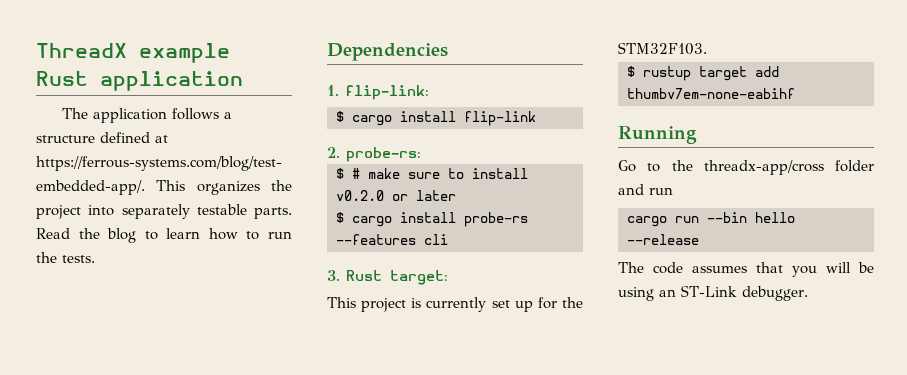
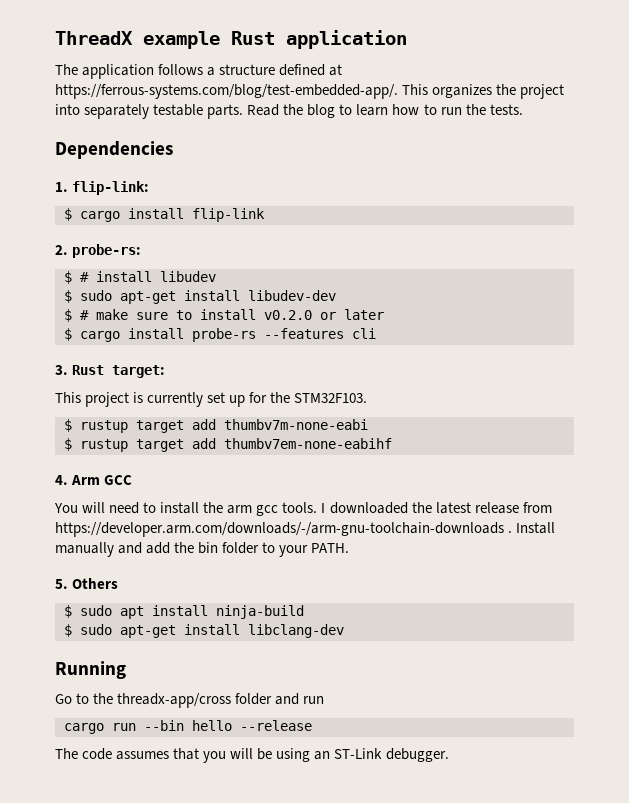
(421, 154) none -> [64,271,216,284] [64,290,336,304] // $ # install libudev // $ sudo apt-get install libudev-dev
(707, 48) none -> [64,419,368,433] // $ rustup target add thumbv7m-none-eabi
(795, 93) none -> [55,475,133,485] [54,502,552,516] [55,522,556,537] [55,542,350,557] [55,578,119,589] [64,605,304,619] [64,624,344,638] // 4. Arm GCC // You will need to install the arm gcc tools. I downloaded the latest release from https://developer.arm.com/downloads/-/arm-gnu-toolchain-downloads . Install manually and add the bin folder to your PATH. // 5. Others // $ sudo apt install ninja-build // $ sudo apt-get install libclang-dev

